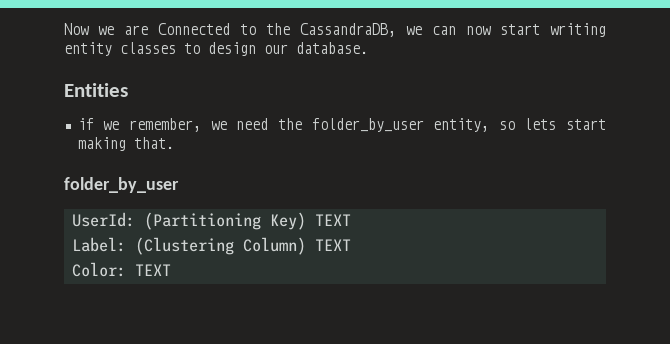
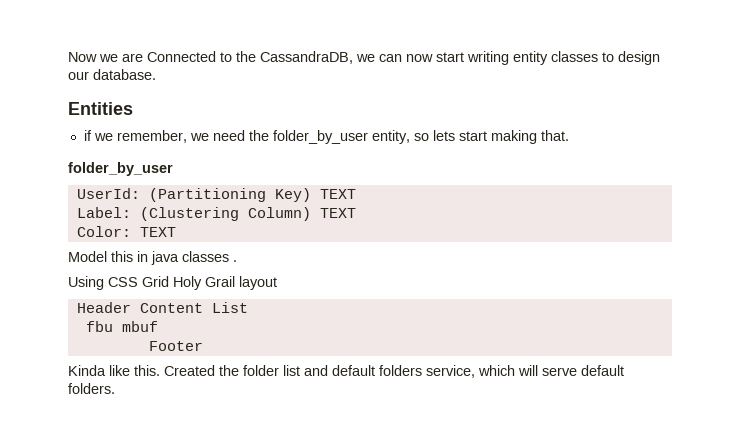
(171, 270) none -> [68,251,237,265] [68,276,277,290] [76,302,248,313] [85,321,158,332] [148,341,203,351] [68,365,624,378] [68,383,115,394] // Model this in java classes . // Using CSS Grid Holy Grail layout // Header Content List // fbu mbuf // Footer // Kinda like this. Created the folder list and default folders service, which will serve default folders.

